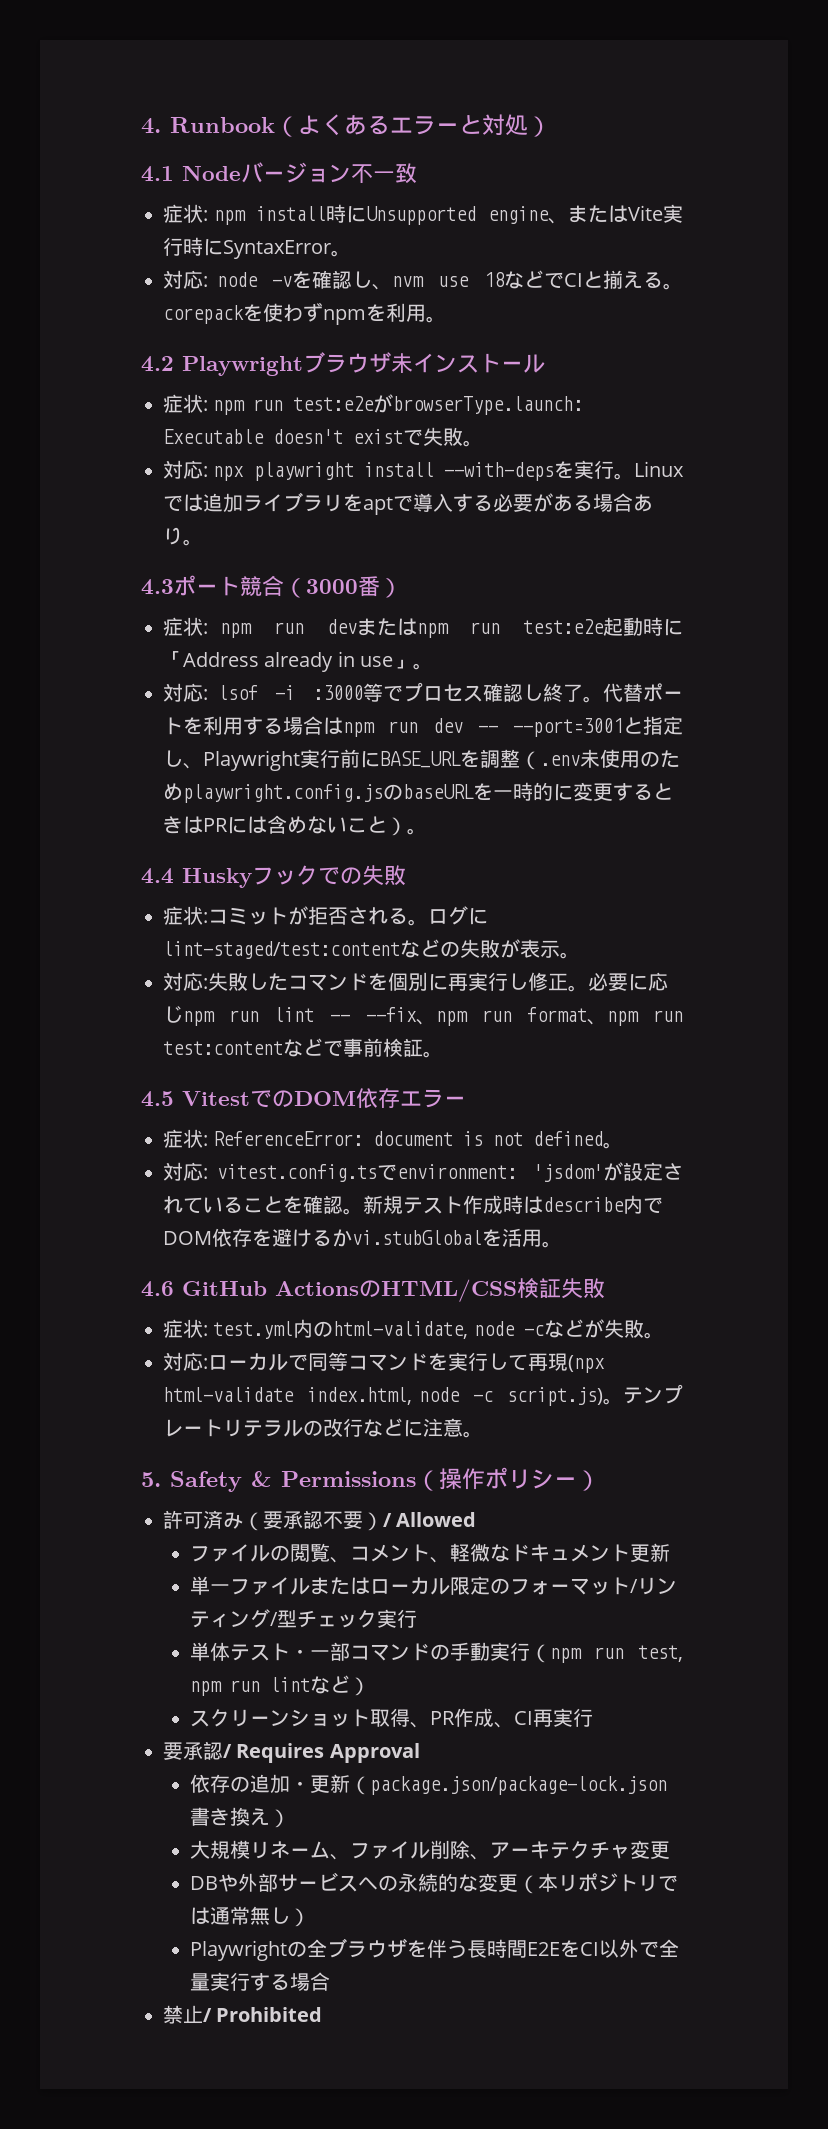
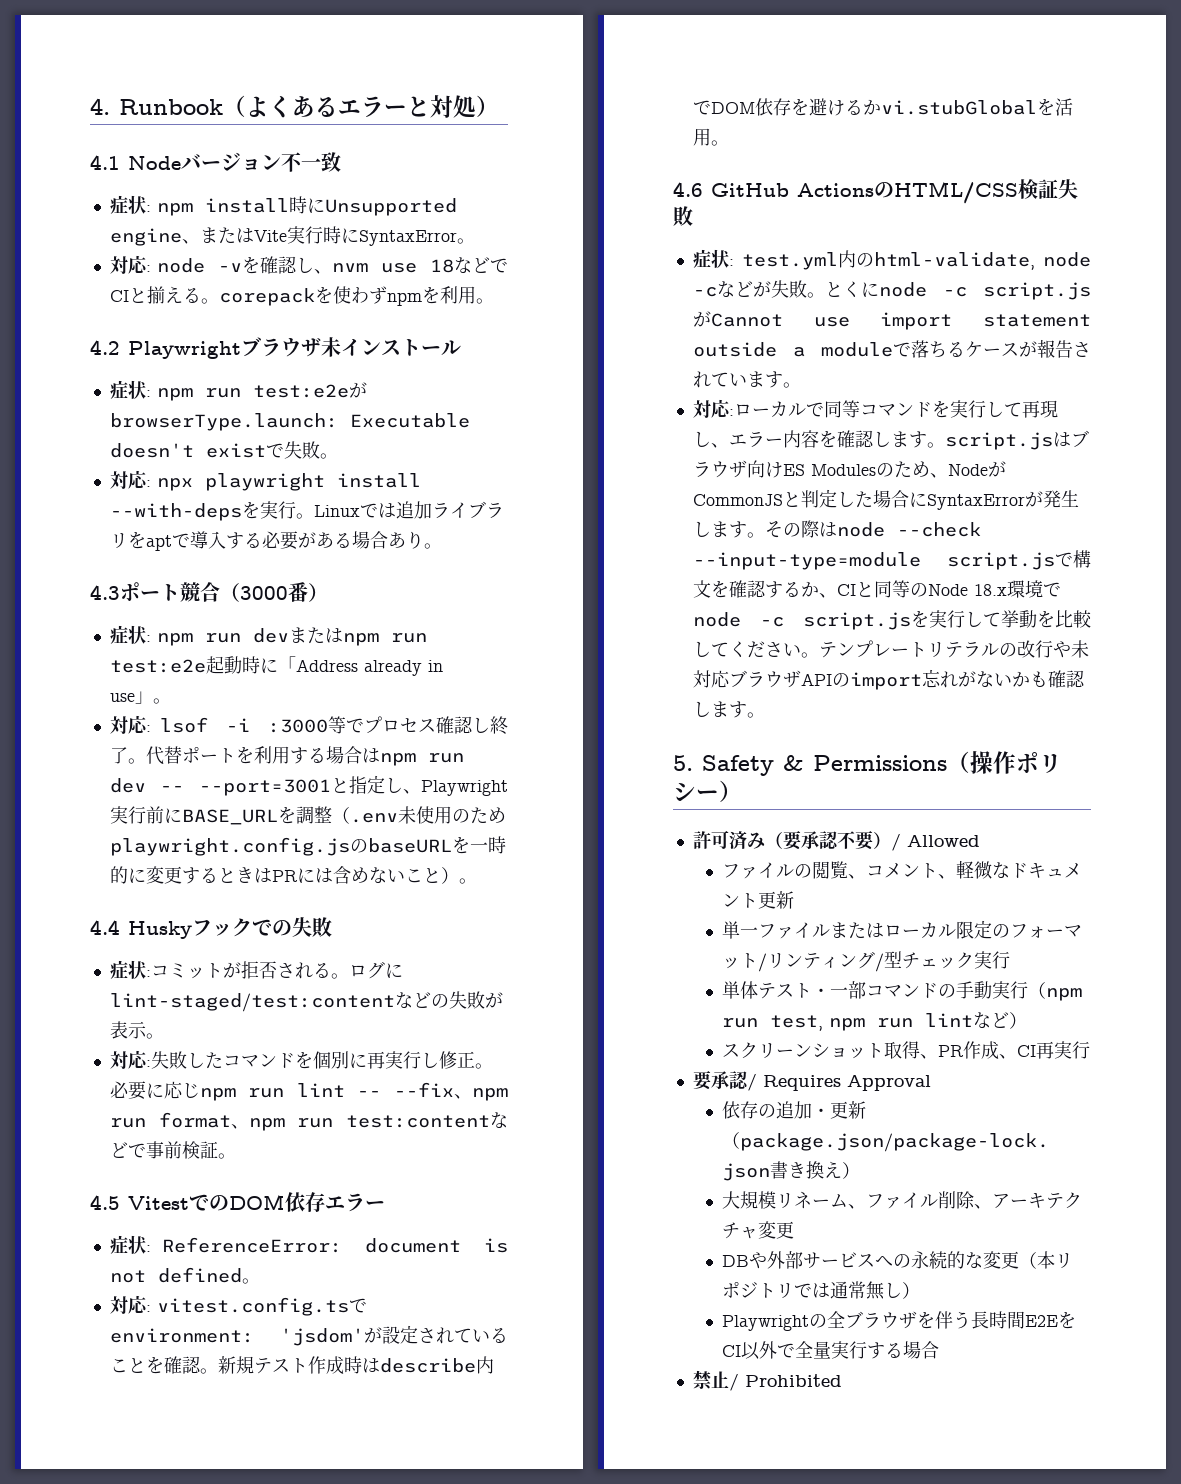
(664, 1335) none -> [824,281,1091,300] [692,311,1091,330] [692,339,1091,358] [692,371,801,388] とくにnode -c script.jsがCannot use import statement outside a moduleで落ちるケースが報告されています。
[568,1355,605,1373] [163,1387,603,1406] (npx html-validate index.html, node -c script.js) -> [692,430,1089,450] [692,460,1006,478] [692,489,1079,510] [692,520,981,538] [692,550,1091,570] [692,580,1061,598] [692,610,1092,630] [692,641,801,658] し、エラー内容を確認します。script.jsはブラウザ向けES Modulesのため、NodeがCommonJSと判定した場合にSyntaxErrorが発生します。その際はnode --check --input-type=module script.jsで構文を確認するか、CIと同等のNode 18.x環境でnode -c script.jsを実行して挙動を比較してください
[363,1418,463,1437] などに注意 -> [1052,640,1089,658] [692,669,1085,690] [692,701,747,718] や未対応ブラウザAPIのimport忘れがないかも確認します

